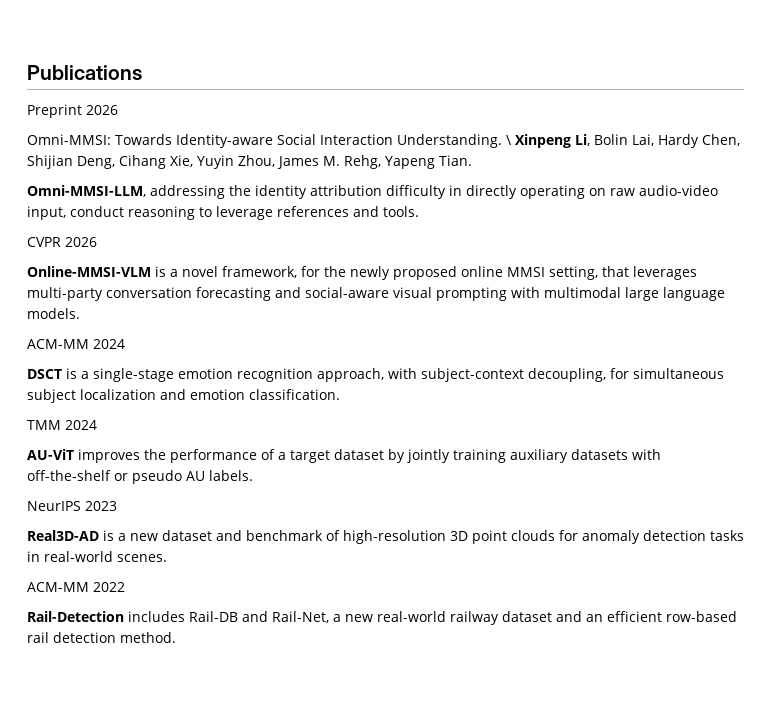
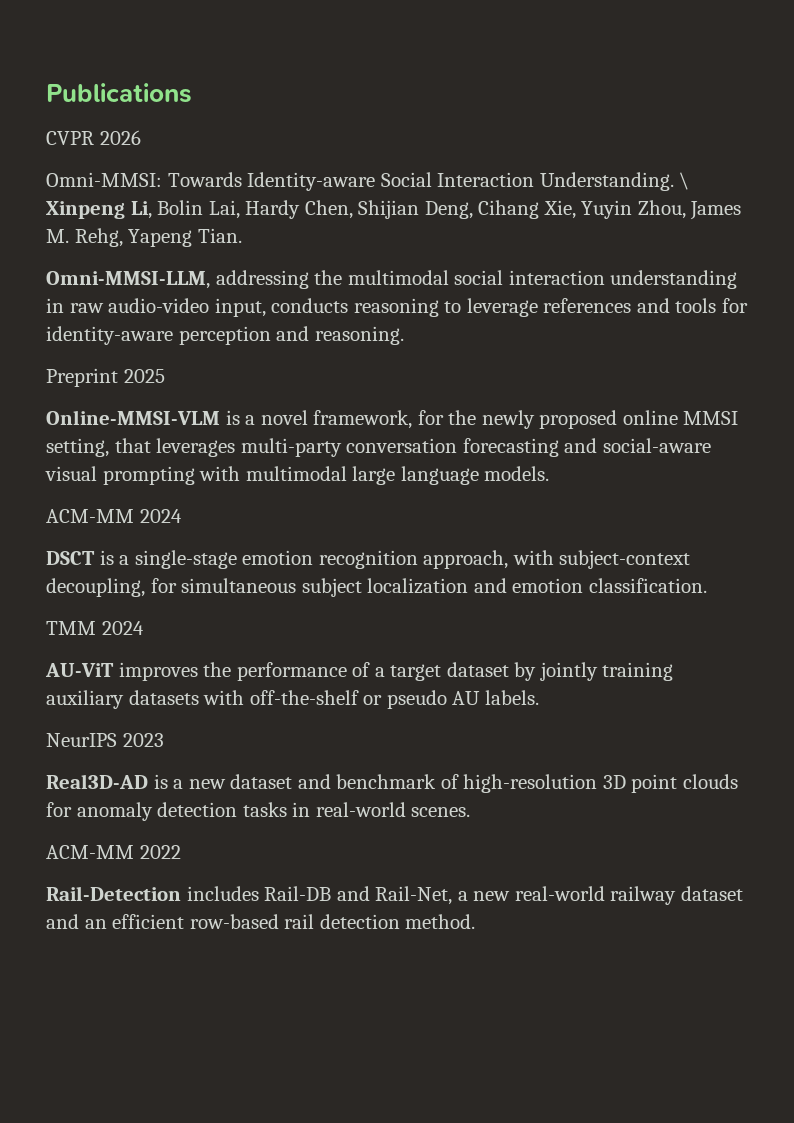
[27,104,82,118] Preprint -> [46,131,94,145] CVPR
[255,185,606,199] identity attribution difficulty in directly operating on -> [347,270,738,289] [46,298,64,313] multimodal social interaction understanding in
[70,206,124,217] conduct -> [271,298,349,313] conducts
[383,206,419,217] [27,237,97,247] tools. // CVPR 2026 -> [675,298,748,313] [46,326,404,345] [46,368,165,387] tools for identity-aware perception and reasoning. // Preprint 2025

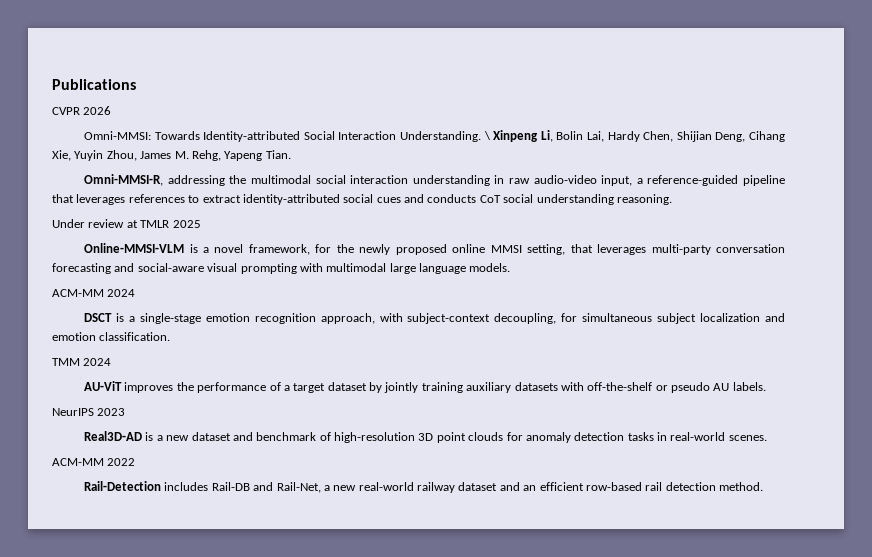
[247,172,376,191] Identity-aware -> [203,131,301,142] Identity-attributed
[46,271,210,289] Omni-MMSI-LLM, -> [84,174,164,186] Omni-MMSI-R,
[271,298,748,317] [46,326,404,345] [46,368,118,387] conducts reasoning to leverage references and tools for identity-aware perception and reasoning. // Preprint -> [636,175,785,186] [52,194,672,205] [52,219,170,228] a reference-guided pipeline that leverages references to extract identity-attributed social cues and conducts CoT social understanding reasoning. // Under review at TMLR

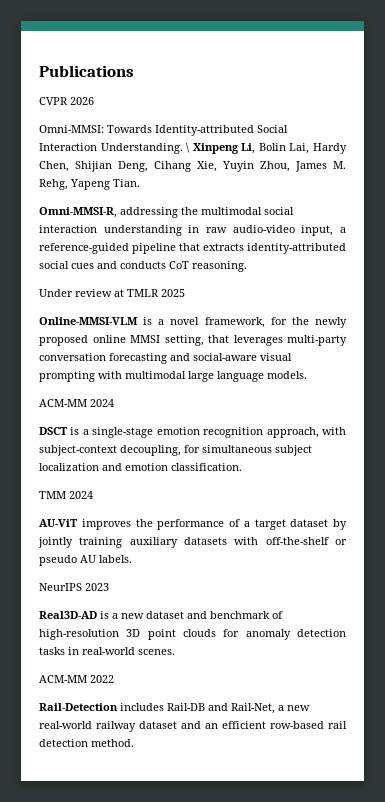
[76,194,241,205] leverages references to extract -> [203,243,244,251] extracts
[503,194,614,205] social understanding -> (189, 265) none

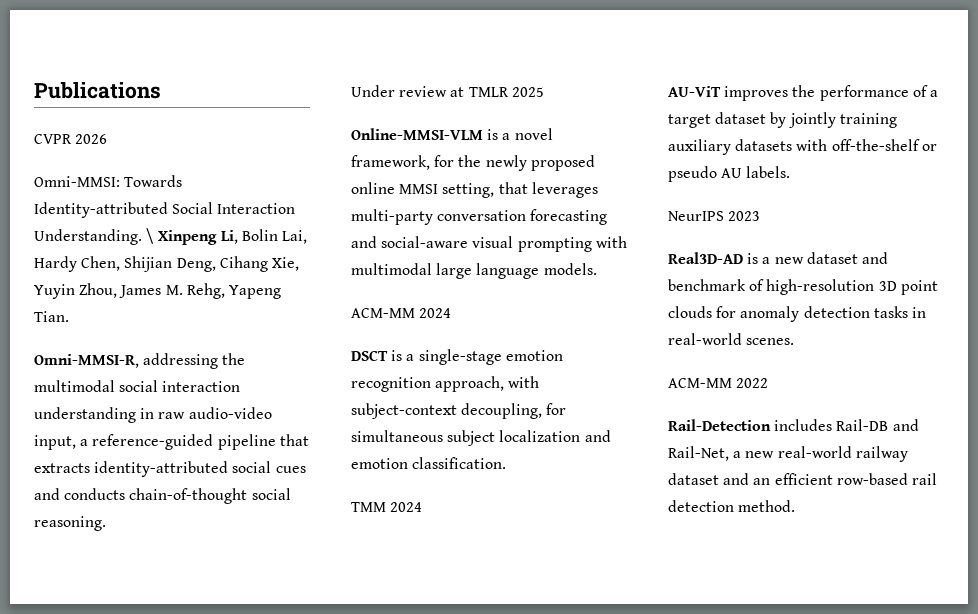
[169,261,189,269] CoT -> [129,488,291,504] chain-of-thought social

